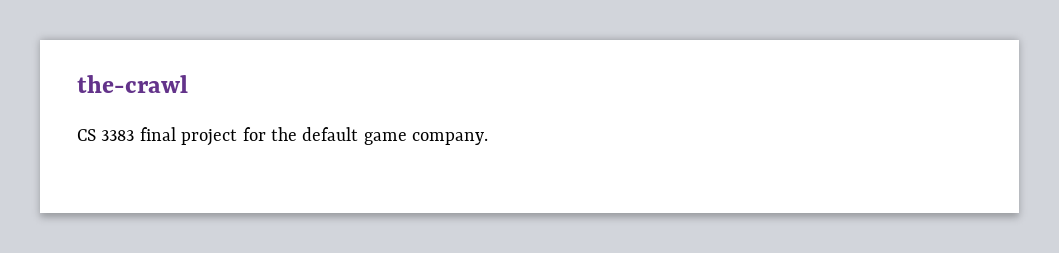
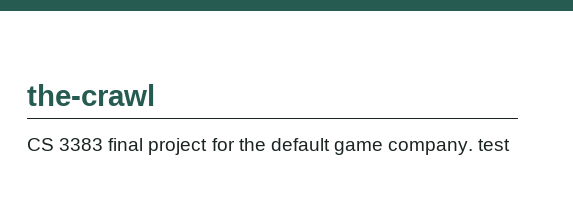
(489, 138) none -> [478,139,511,151] test

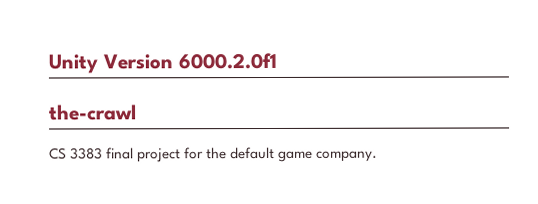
(27, 95) none -> [48,52,277,74] Unity Version 6000.2.0f1 //
[478,139,511,151] test -> (379, 156) none

